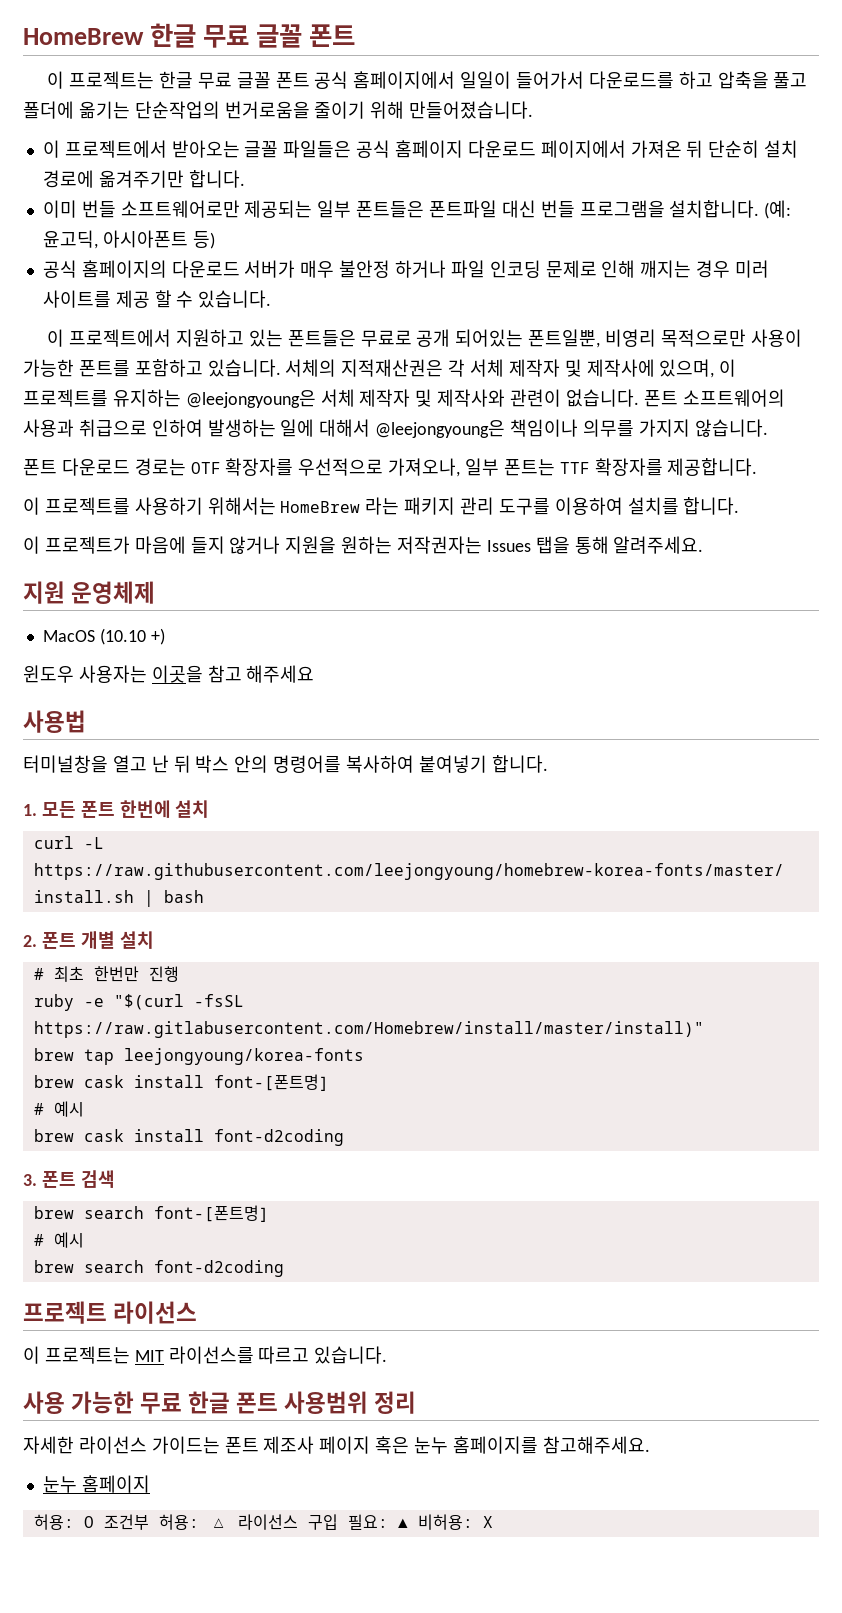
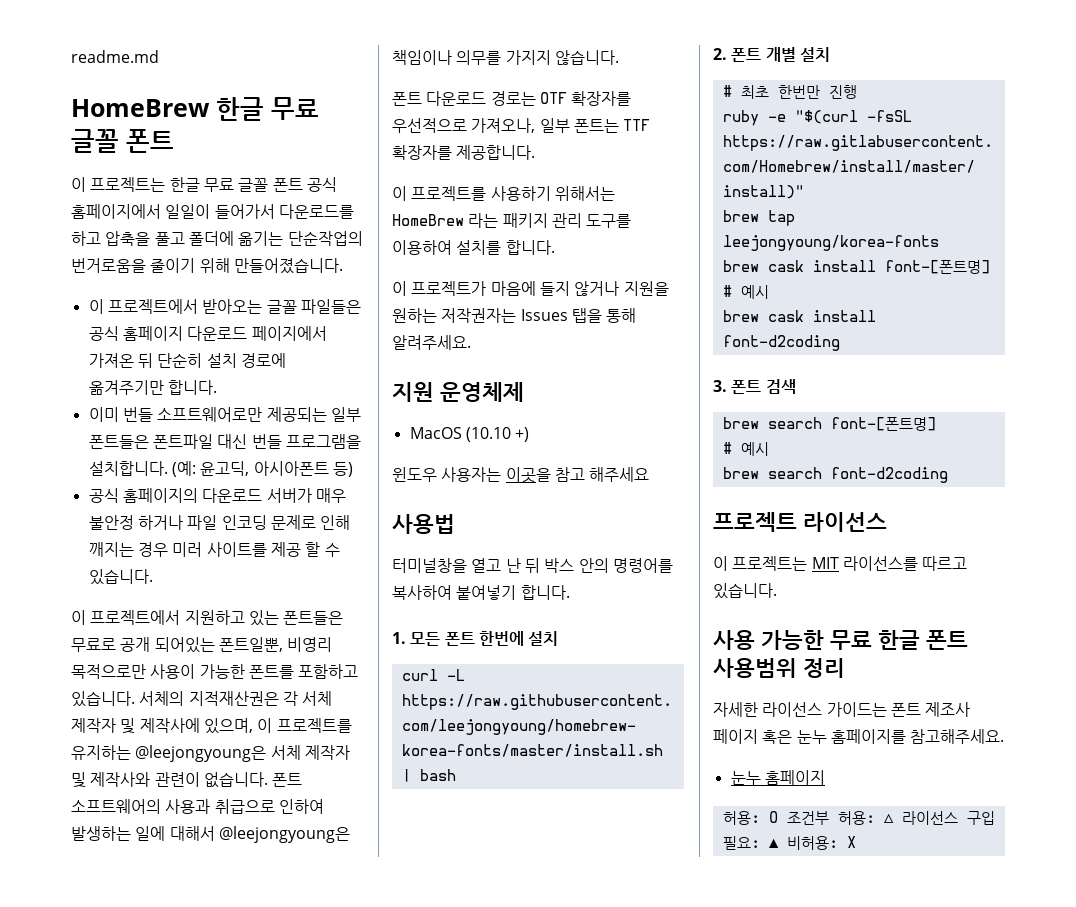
(23, 36) none -> [71,50,159,63] readme.md //

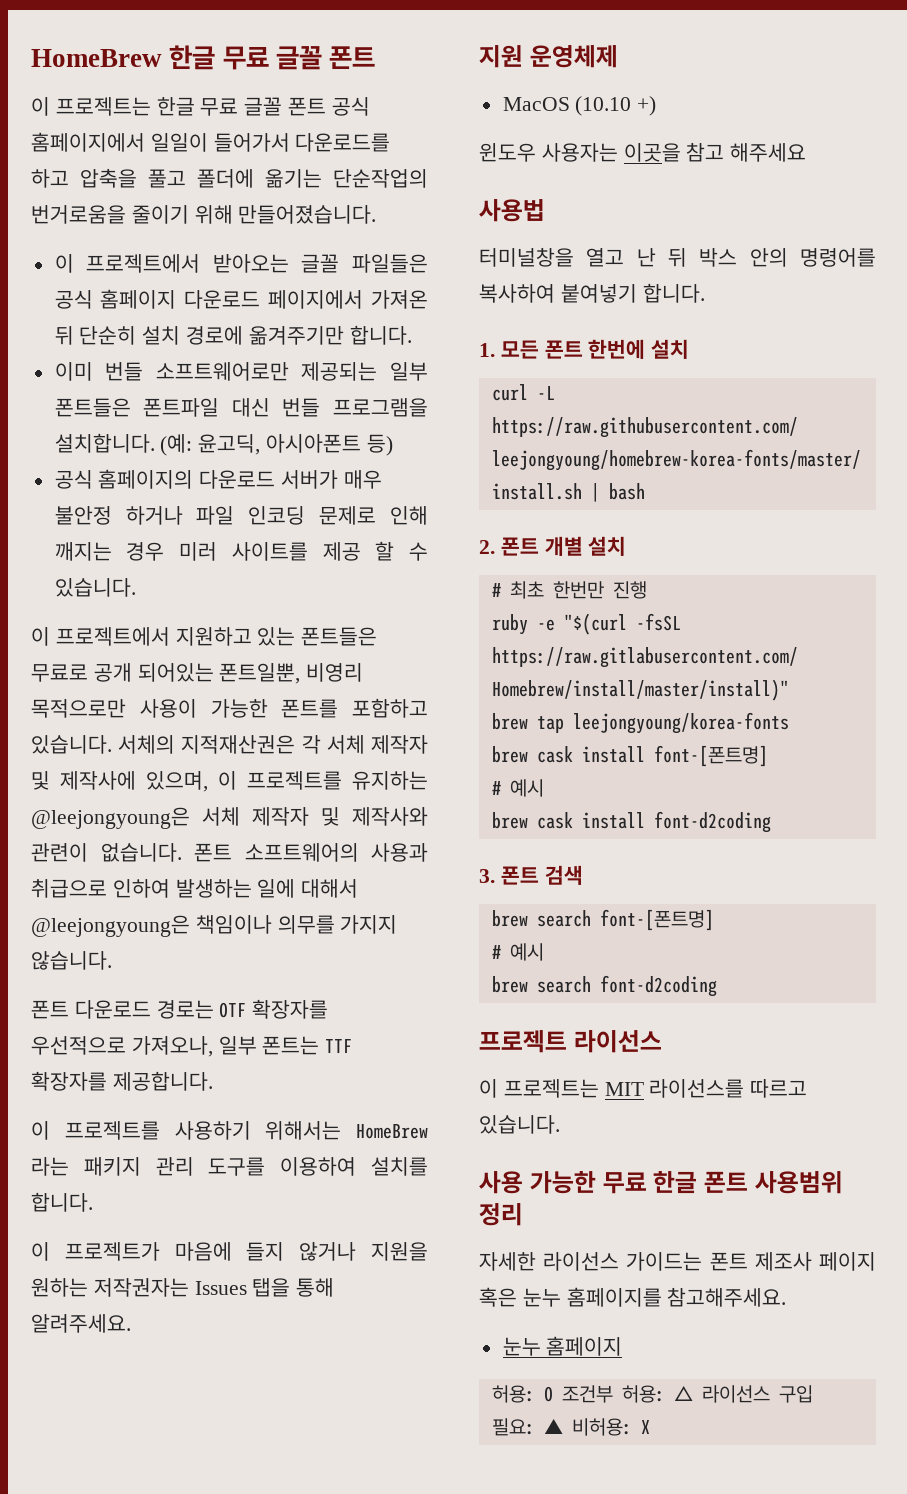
[71,50,159,63] readme.md // -> (31, 58) none

